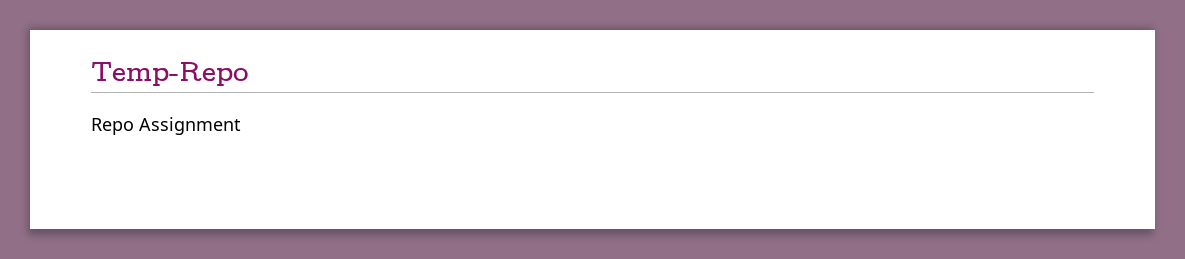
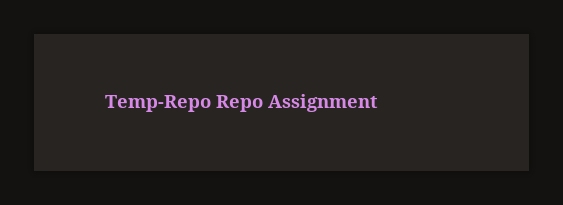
(249, 74) // -> (211, 103) none

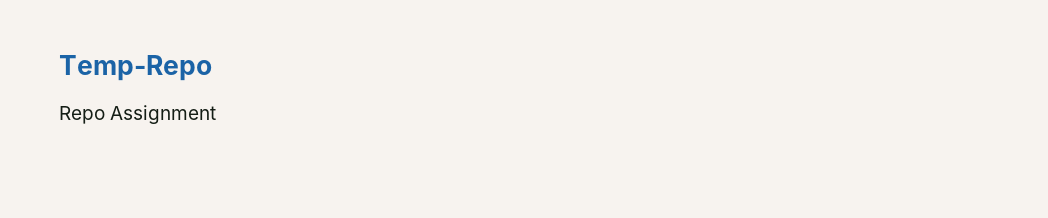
(211, 103) none -> (212, 68) //

